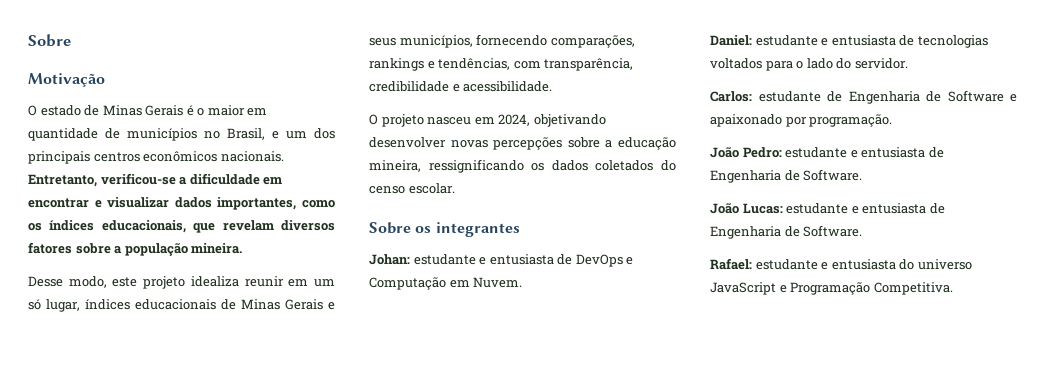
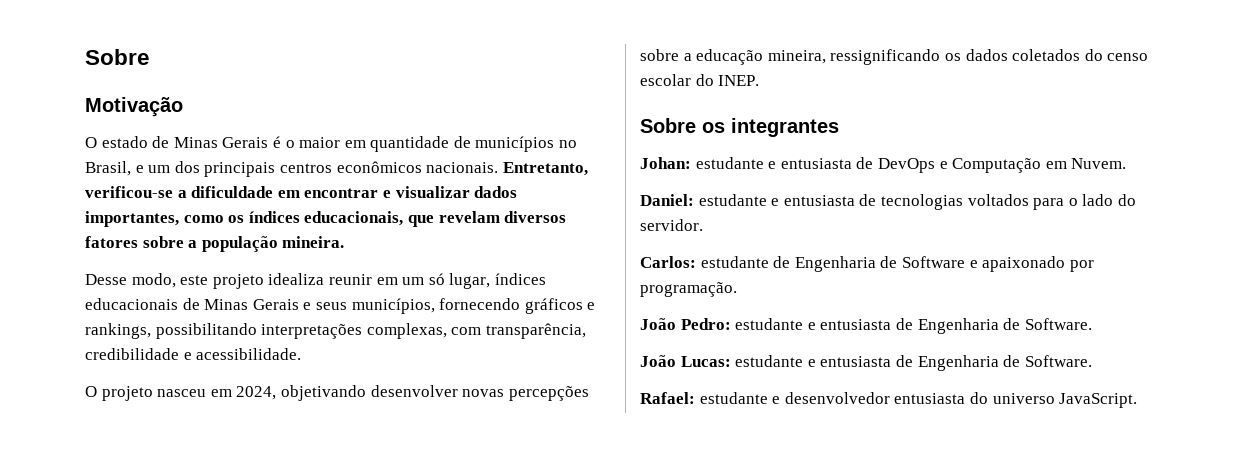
[550,35,635,48] [369,58,511,71] comparações, rankings e tendências, -> [524,298,596,314] [85,323,447,339] gráficos e rankings, possibilitando interpretações complexas,
[408,183,455,194] escolar. -> [640,74,760,86] escolar do INEP.
(829, 266) none -> [784,392,890,404] desenvolvedor
[710,282,953,295] JavaScript e Programação Competitiva. -> [1059,393,1138,408] JavaScript.

